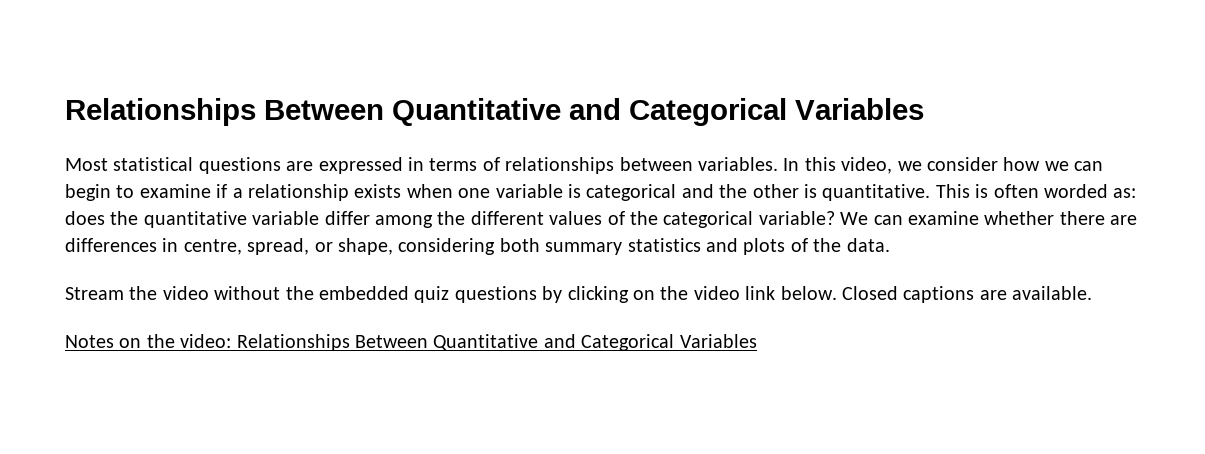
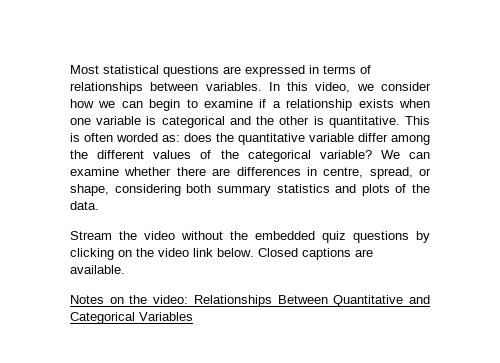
[65,98,924,126] Relationships Between Quantitative and Categorical Variables // -> (70, 69) none

